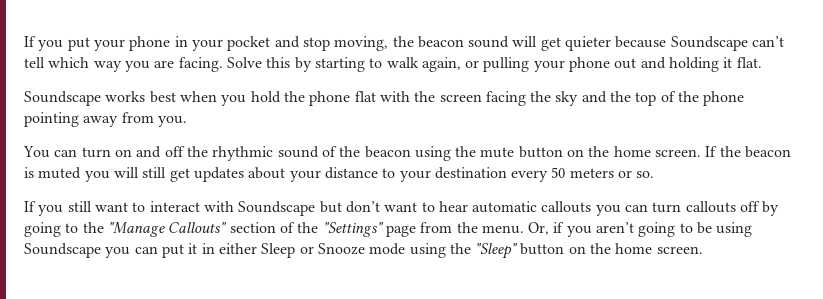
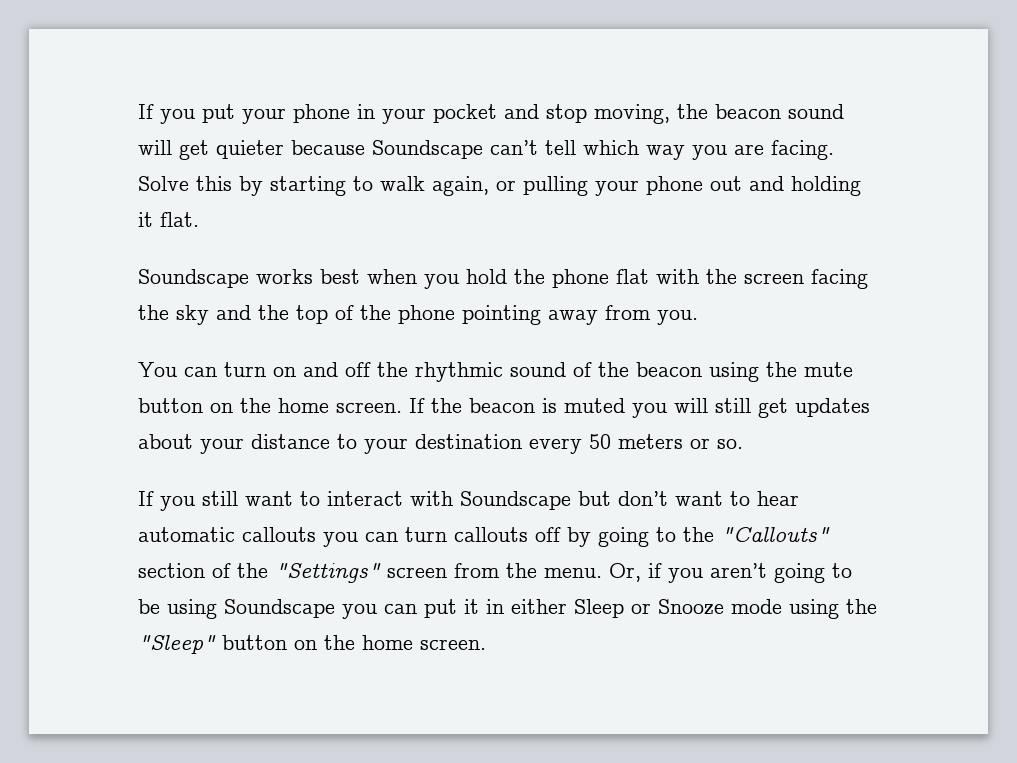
[107,222,228,237] "Manage Callouts" -> [721,527,830,542] "Callouts"
[385,225,416,237] page -> [387,567,447,578] screen

